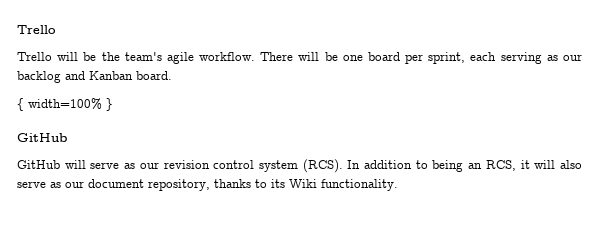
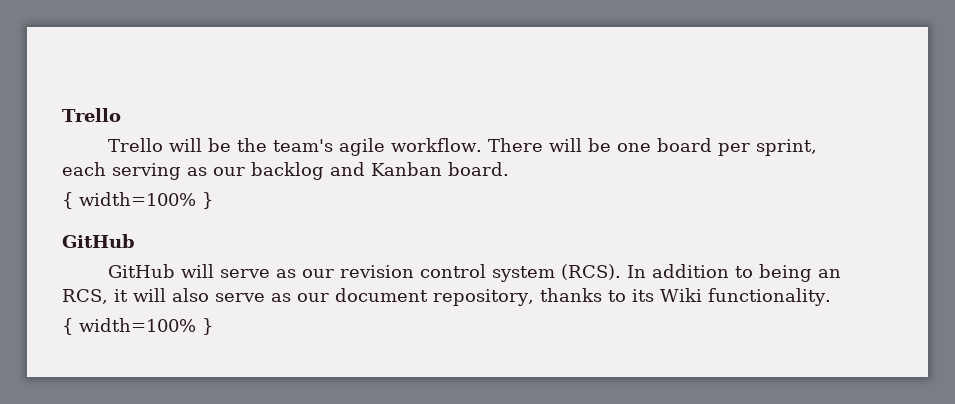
(398, 185) none -> [62,318,213,335] // { width=100% }

